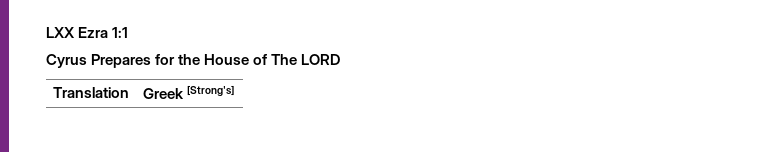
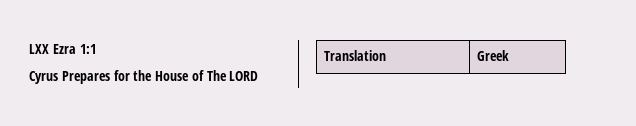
[186,85,234,96] [Strong's] -> (509, 55) none

